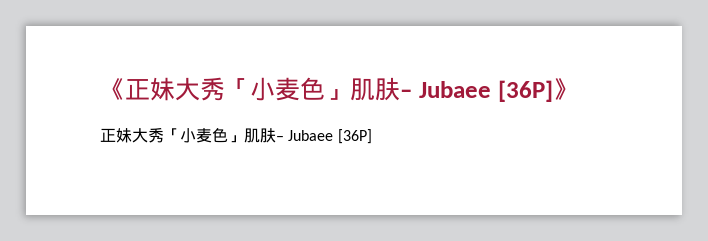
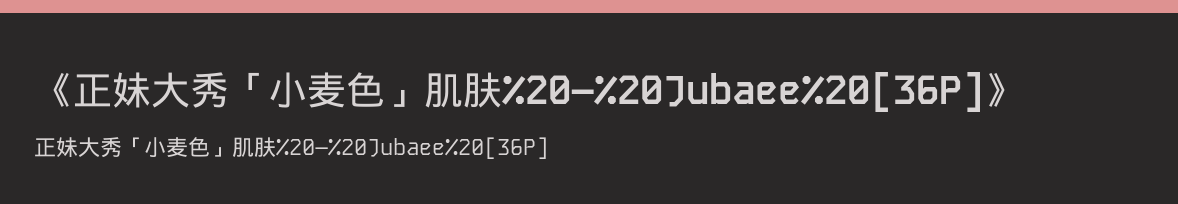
[400,80,553,102] – Jubaee [36P] -> [502,72,985,112] %20–%20Jubaee%20[36P]
[276,129,372,144] – Jubaee [36P] -> [276,137,549,159] %20–%20Jubaee%20[36P]

